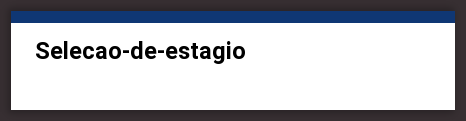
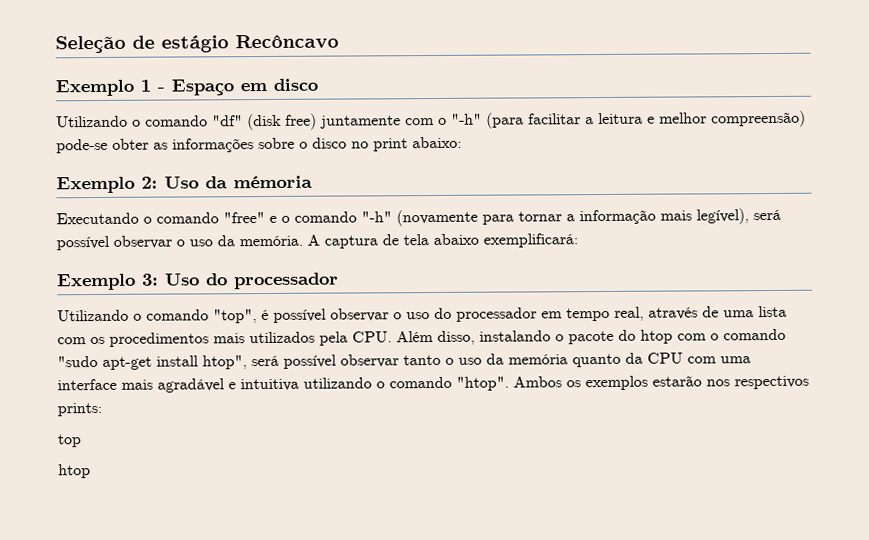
[35,41,246,64] Selecao-de-estagio -> [55,34,339,54] [55,78,318,97] [56,110,806,131] [56,136,462,154] [56,175,313,194] [56,208,781,227] [56,233,578,251] [57,272,339,291] [57,305,787,324] [57,328,786,347] [57,352,751,370] [57,375,809,393] [57,402,102,417] [57,434,82,448] [58,464,91,479] Seleção de estágio Recôncavo // Exemplo 1 - Espaço em disco // Utilizando o comando "df" (disk free) juntamente com o "-h" (para facilitar a leitura e melhor compreensão) pode-se obter as informações sobre o disco no print abaixo: // Exemplo 2: Uso da mémoria // Executando o comando "free" e o comando "-h" (novamente para tornar a informação mais legível), será possível observar o uso da memória. A captura de tela abaixo exemplificará: // Exemplo 3: Uso do processador // Utilizando o comando "top", é possível observar o uso do processador em tempo real, através de uma lista com os procedimentos mais utilizados pela CPU. Além disso, instalando o pacote do htop com o comando "sudo apt-get install htop", será possível observar tanto o uso da memória quanto da CPU com uma interface mais agradável e intuitiva utilizando o comando "htop". Ambos os exemplos estarão nos respectivos prints: // top // htop

